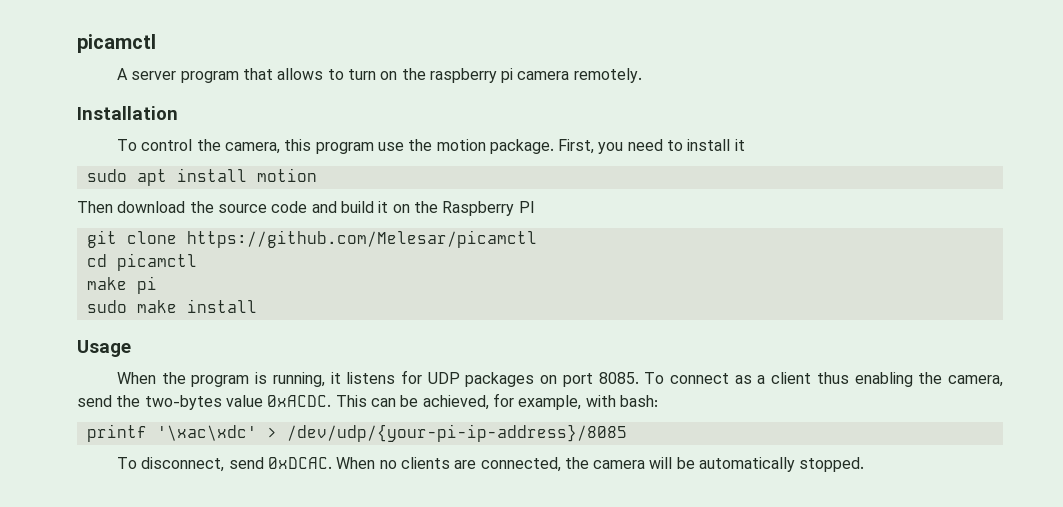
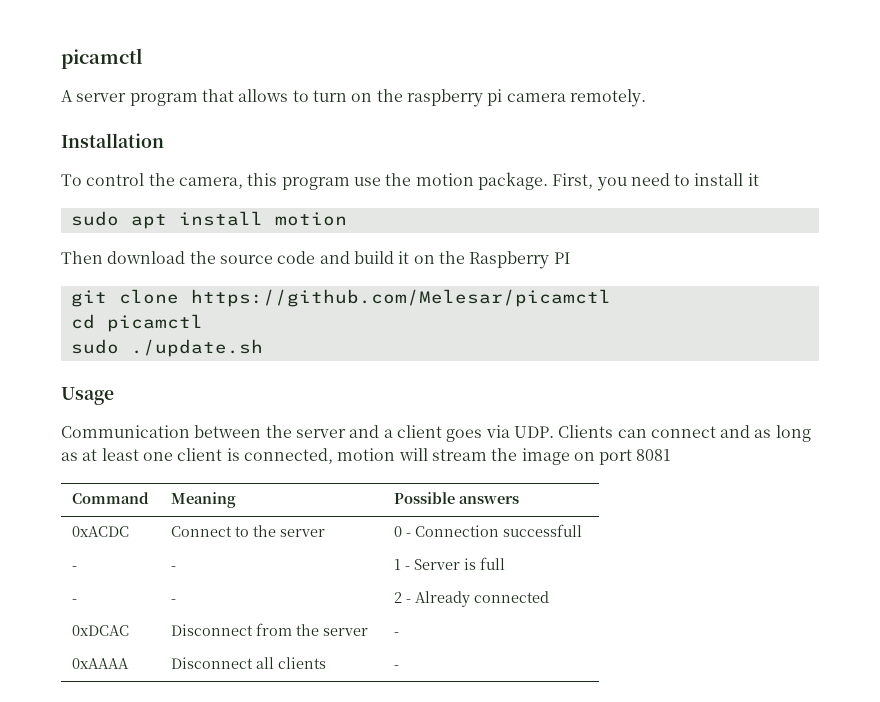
[86,276,157,294] [86,299,257,313] // make pi // sudo make install -> [70,339,263,357] // sudo ./update.sh
[116,370,1003,387] [77,393,658,410] [86,424,627,442] [116,457,865,472] When the program is running, it listens for UDP packages on port 8085. To connect as a client thus enabling the camera, send the two-bytes value 0xACDC. This can be achieved, for example, with bash: // printf '\xac\xdc' > /dev/udp/{your-pi-ip-address}/8085 // To disconnect, send 0xDCAC. When no clients are connected, the camera will be automatically stopped. -> [61,425,811,442] [61,448,672,465] [71,492,149,504] [170,492,236,508] [393,492,519,504] [71,526,129,537] [170,525,325,537] [393,524,582,537] [71,566,77,570] [170,566,176,570] [393,557,505,570] [71,599,77,603] [170,599,176,603] [393,591,549,607] [71,625,129,636] [170,623,368,636] [393,632,399,636] [71,658,129,669] [170,657,326,669] [393,665,399,669] Communication between the server and a client goes via UDP. Clients can connect and as long as at least one client is connected, motion will stream the image on port 8081 // Command | Meaning | Possible answers // 0xACDC | Connect to the server | 0 - Connection successfull // - | - | 1 - Server is full // - | - | 2 - Already connected // 0xDCAC | Disconnect from the server | - // 0xAAAA | Disconnect all clients | -

